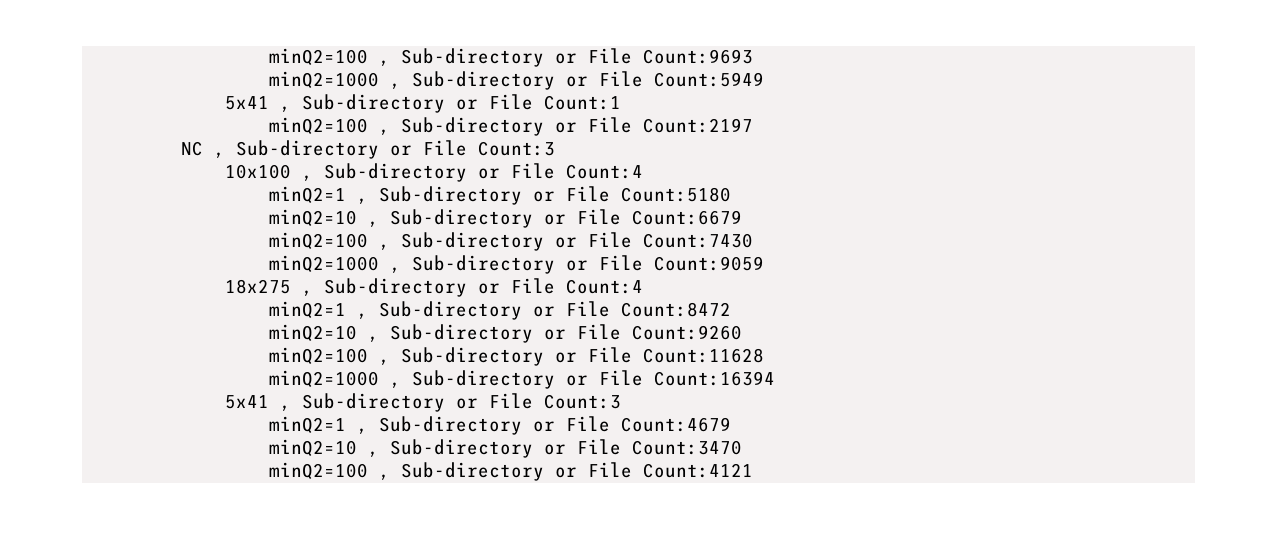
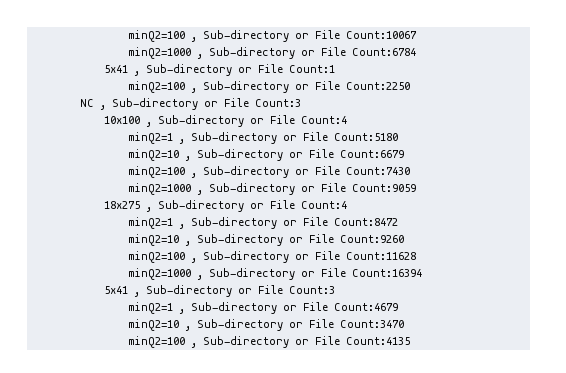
[269,48,754,67] [269,71,765,90] minQ2=100 , Sub-directory or File Count:9693 // minQ2=1000 , Sub-directory or File Count:5949 -> [128,30,418,42] [128,47,417,59] minQ2=100 , Sub-directory or File Count:10067 // minQ2=1000 , Sub-directory or File Count:6784
[643,118,754,133] Count:2197 -> [346,82,411,90] Count:2250
[643,463,754,478] Count:4121 -> [346,337,411,345] Count:4135

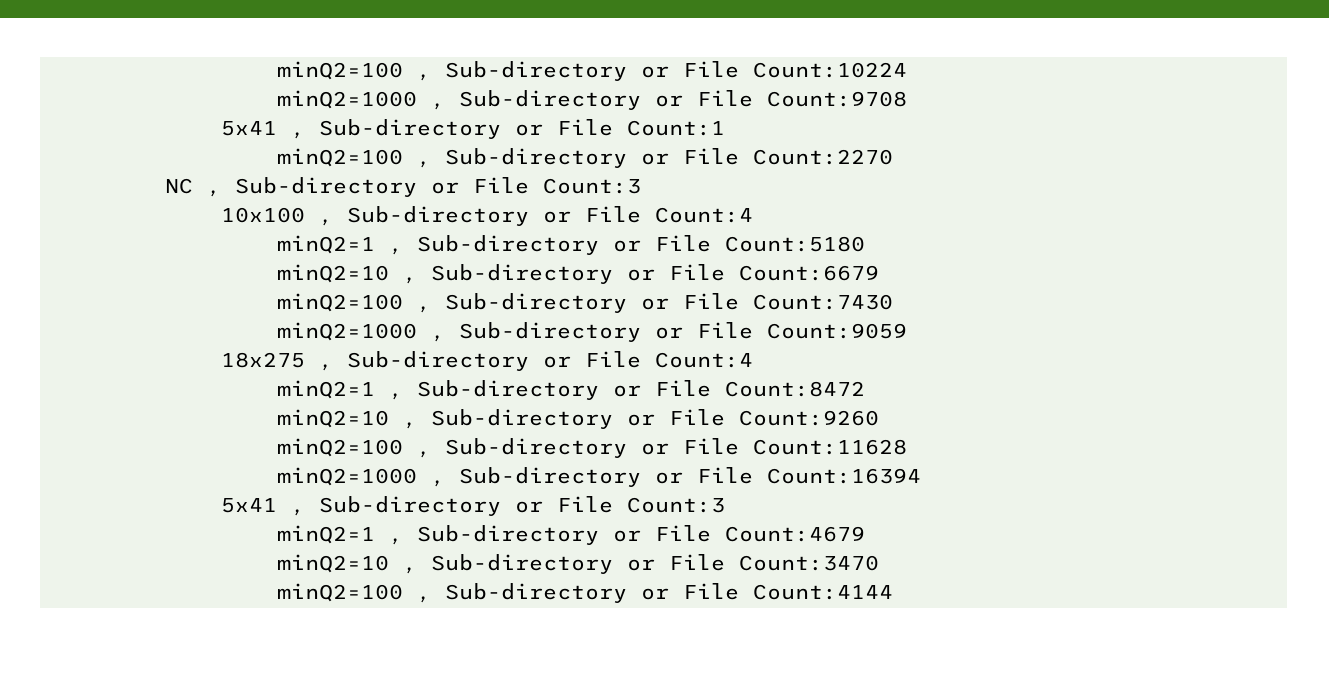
[128,30,418,42] [128,47,417,59] minQ2=100 , Sub-directory or File Count:10067 // minQ2=1000 , Sub-directory or File Count:6784 -> [276,61,907,81] [276,90,907,110] minQ2=100 , Sub-directory or File Count:10224 // minQ2=1000 , Sub-directory or File Count:9708
[346,82,411,90] Count:2250 -> [752,149,893,165] Count:2270
[346,337,411,345] Count:4135 -> [752,584,893,600] Count:4144

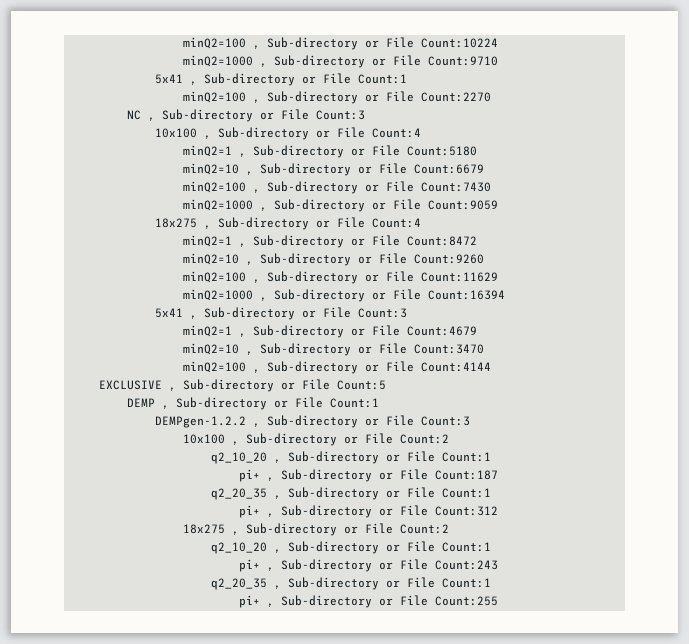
[766,91,907,107] Count:9708 -> [428,56,499,66] Count:9710
[752,439,907,455] Count:11628 -> [421,272,499,282] Count:11629
(893, 592) none -> [99,379,387,392] [127,397,380,410] [155,415,471,428] [183,433,450,446] [211,451,492,464] [239,469,499,482] [211,487,492,500] [239,505,499,518] [183,523,450,536] [211,541,492,554] [239,559,499,572] [211,577,492,590] [239,595,499,608] // EXCLUSIVE , Sub-directory or File Count:5 // DEMP , Sub-directory or File Count:1 // DEMPgen-1.2.2 , Sub-directory or File Count:3 // 10x100 , Sub-directory or File Count:2 // q2_10_20 , Sub-directory or File Count:1 // pi+ , Sub-directory or File Count:187 // q2_20_35 , Sub-directory or File Count:1 // pi+ , Sub-directory or File Count:312 // 18x275 , Sub-directory or File Count:2 // q2_10_20 , Sub-directory or File Count:1 // pi+ , Sub-directory or File Count:243 // q2_20_35 , Sub-directory or File Count:1 // pi+ , Sub-directory or File Count:255

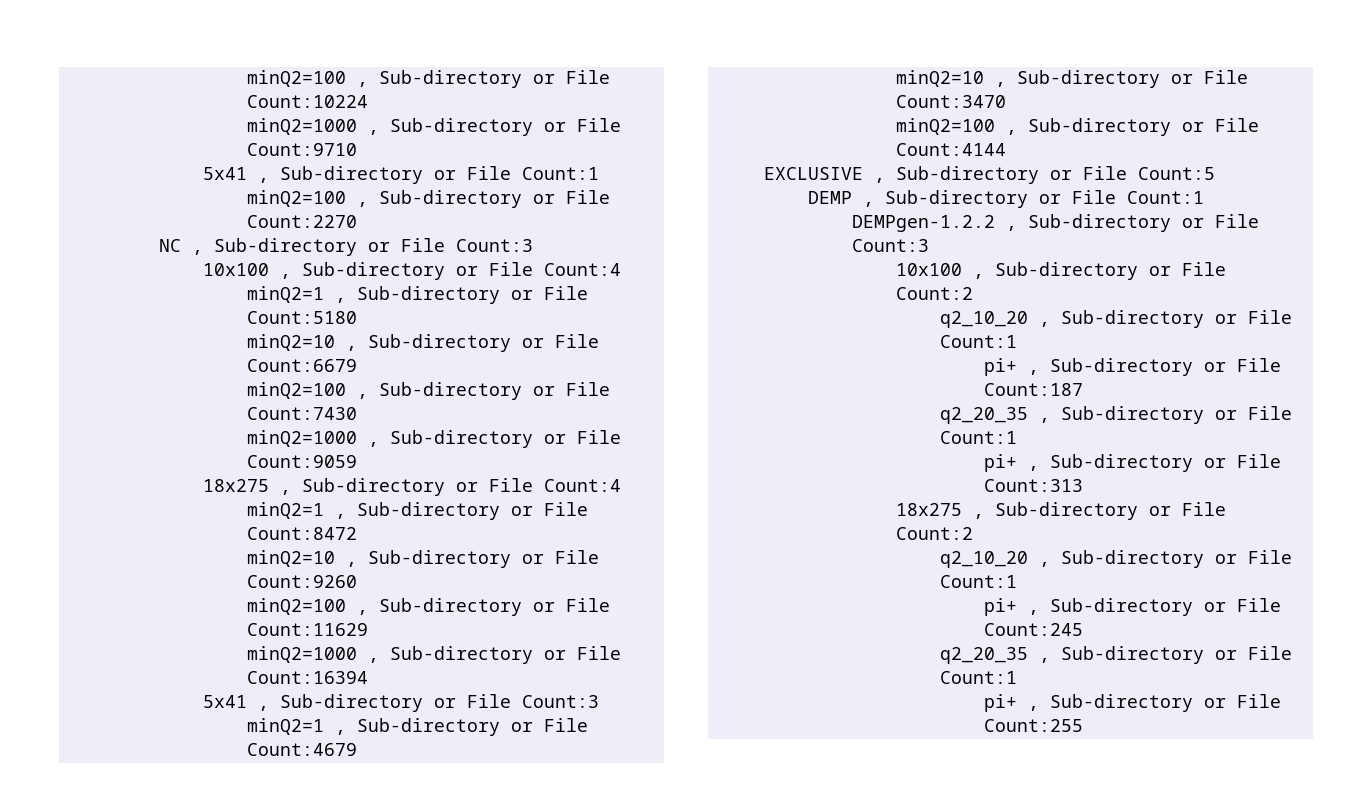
[435,506,499,516] Count:312 -> [984,479,1083,492] Count:313
[435,560,499,570] Count:243 -> [984,623,1083,636] Count:245

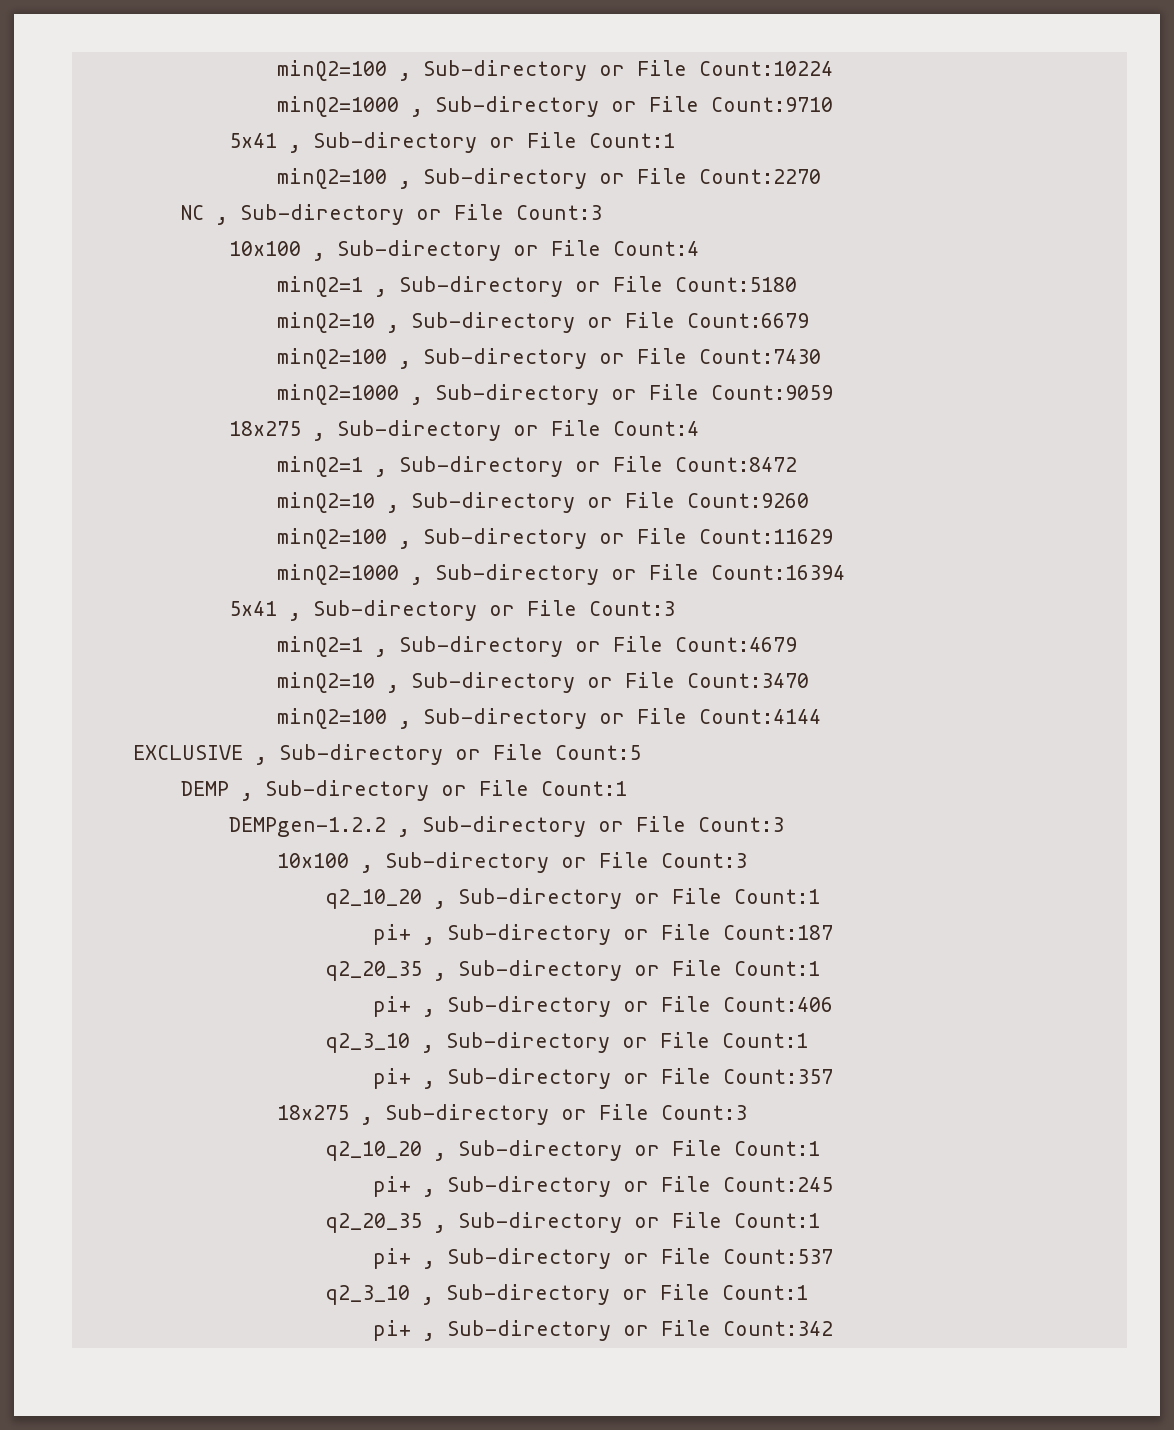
[896,287,973,300] Count:2 -> [660,853,747,868] Count:3
[984,479,1083,492] [896,502,1226,520] [896,527,973,540] Count:313 // 18x275 , Sub-directory or File Count:2 -> [722,997,833,1012] [324,1032,808,1053] [372,1068,833,1089] [276,1104,747,1125] Count:406 // q2_3_10 , Sub-directory or File Count:1 // pi+ , Sub-directory or File Count:357 // 18x275 , Sub-directory or File Count:3
[984,719,1083,732] Count:255 -> [722,1249,833,1264] [324,1284,808,1305] [372,1320,833,1341] Count:537 // q2_3_10 , Sub-directory or File Count:1 // pi+ , Sub-directory or File Count:342

